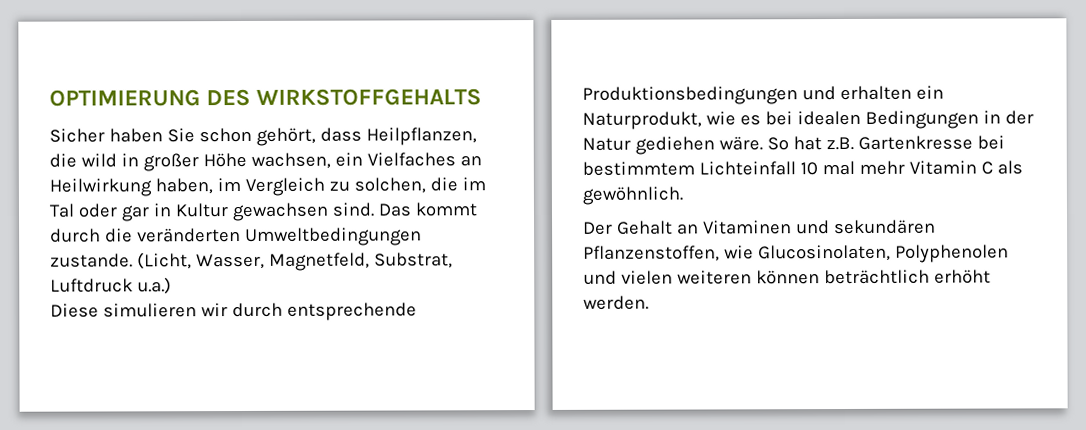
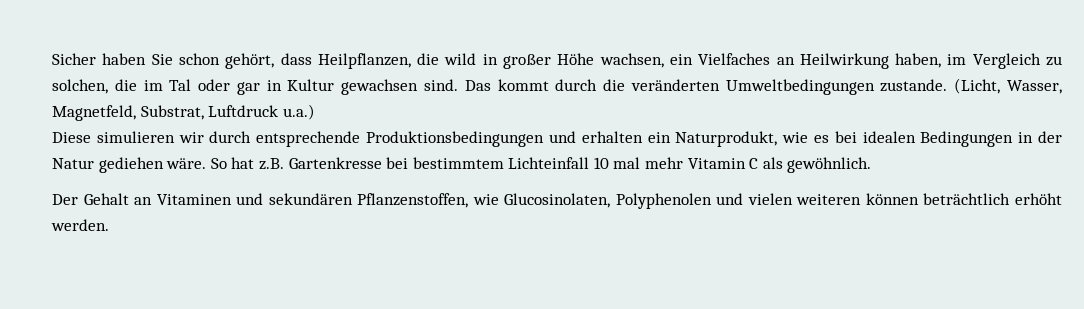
[49,88,483,107] OPTIMIERUNG DES WIRKSTOFFGEHALTS // -> (52, 59) none

